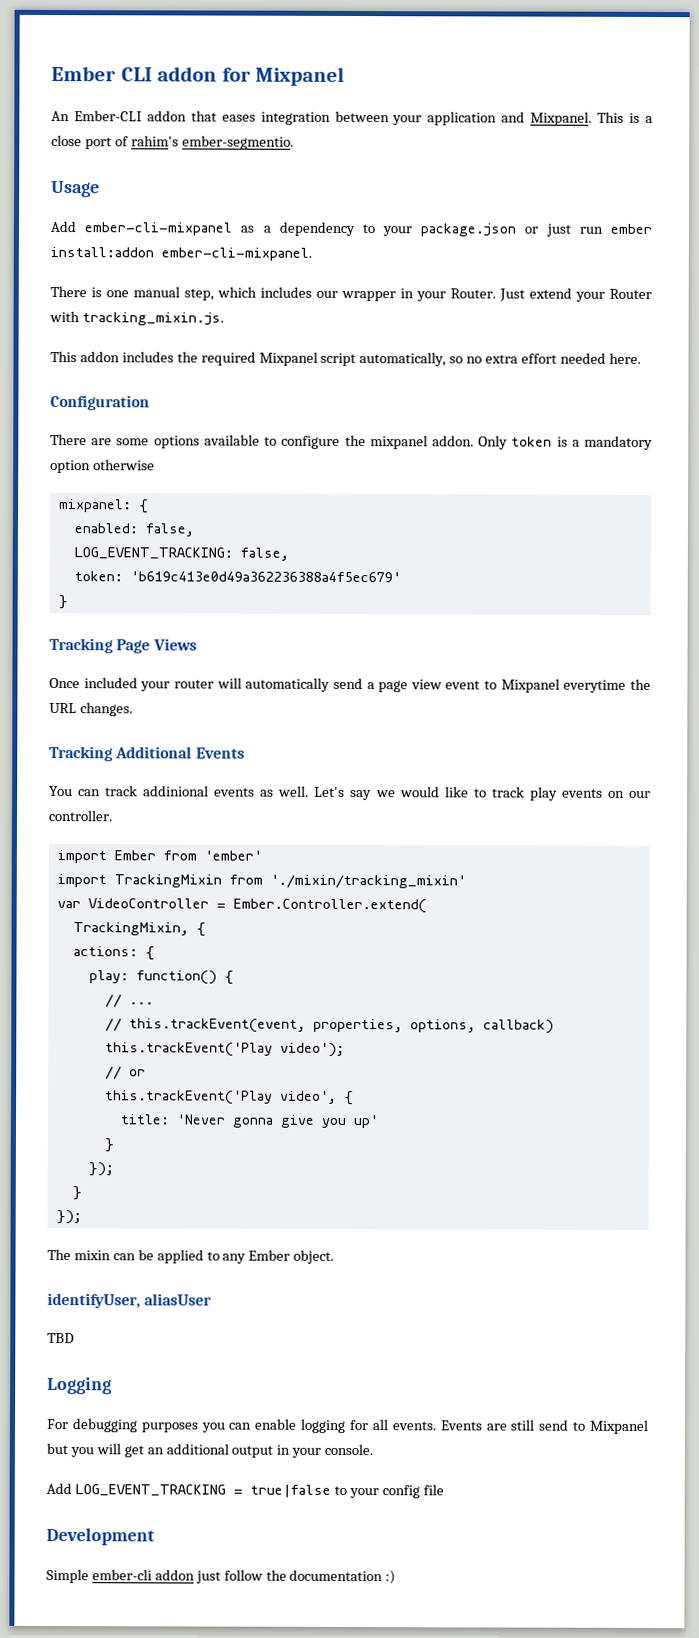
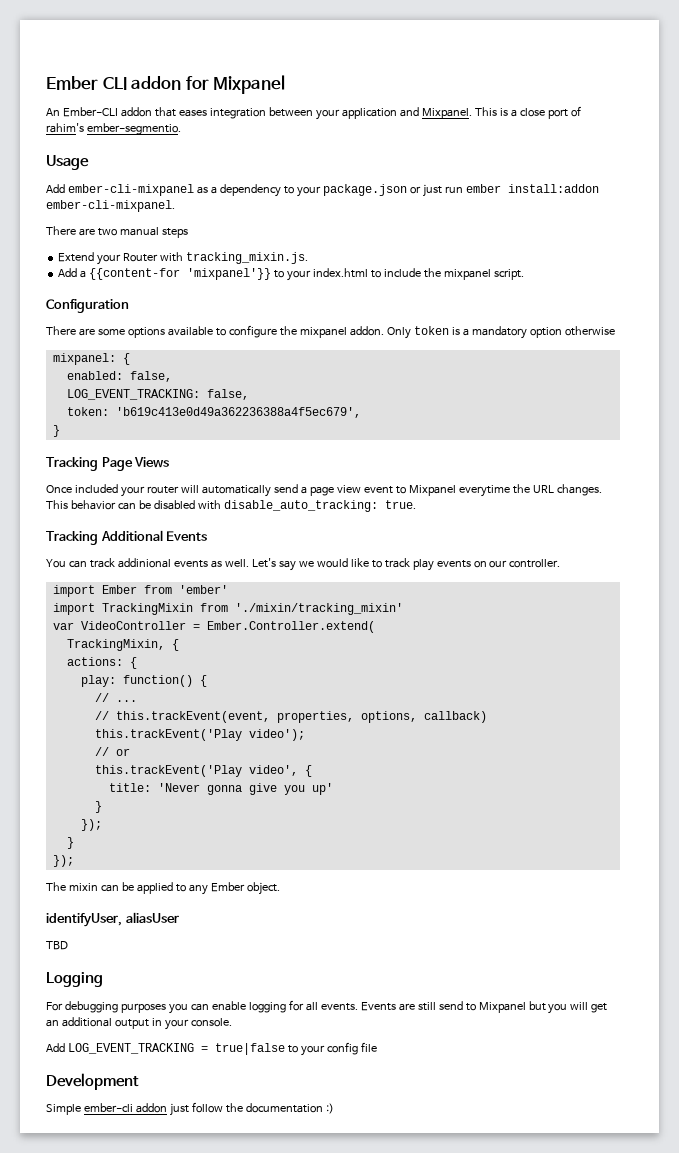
[91,286,652,302] [49,311,224,326] [50,351,641,367] is one manual step, which includes our wrapper in your Router. Just extend your Router with tracking_mixin.js. // This addon includes the required Mixpanel script automatically, so no extra effort needed here. -> [78,227,188,238] [58,252,308,265] [58,268,524,281] are two manual steps // Extend your Router with tracking_mixin.js. // Add a {{content-for 'mixpanel'}} to your index.html to include the mixpanel script.
[129,571,401,583] 'b619c413e0d49a362236388a4f5ec679' -> [115,407,361,418] 'b619c413e0d49a362236388a4f5ec679',
(133, 709) none -> [46,500,416,512] This behavior can be disabled with disable_auto_tracking: true.

